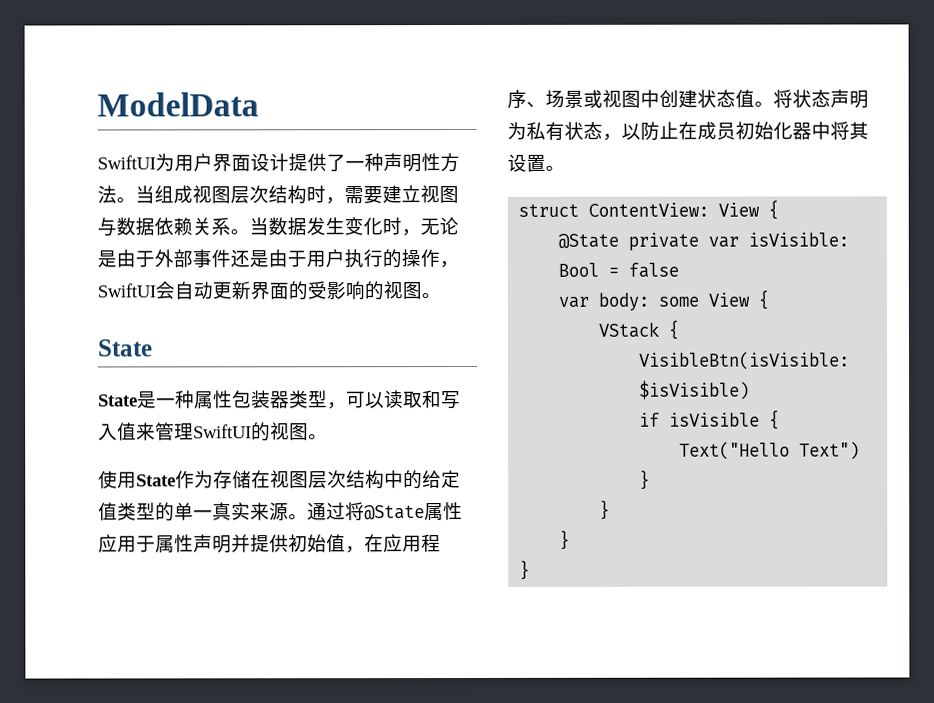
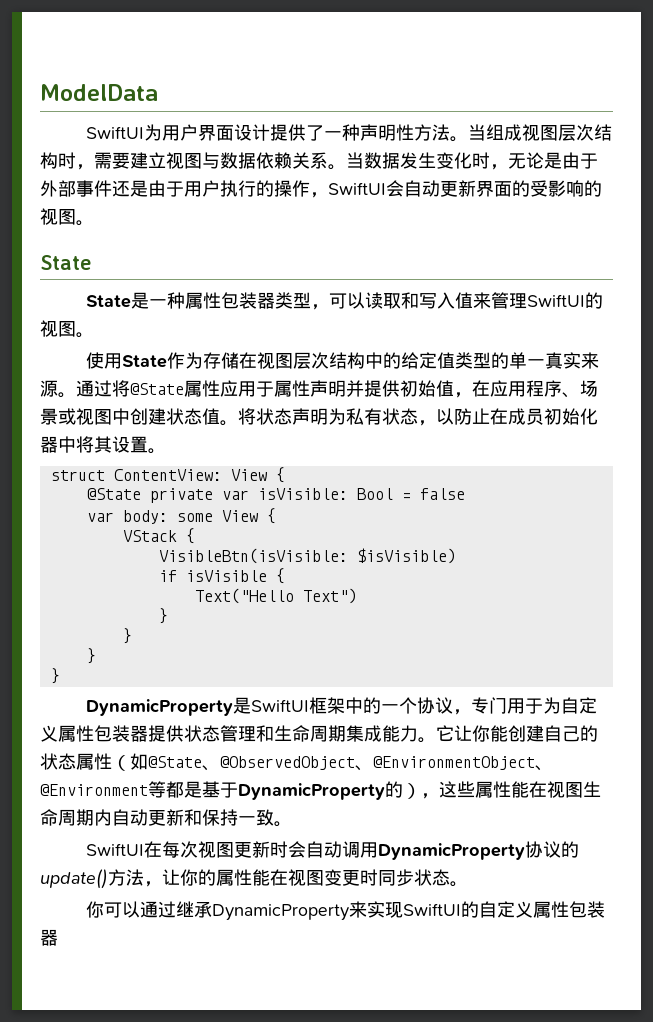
(531, 569) none -> [86,697,598,716] [40,725,598,743] [40,753,553,771] [40,781,601,800] [40,809,292,827] [86,841,580,860] [40,869,468,889] [86,901,606,921] [40,929,58,946] // DynamicProperty是SwiftUI框架中的一个协议，专门用于为自定义属性包装器提供状态管理和生命周期集成能力。它让你能创建自己的状态属性（如@State、@ObservedObject、@EnvironmentObject、@Environment等都是基于DynamicProperty的），这些属性能在视图生命周期内自动更新和保持一致。 // SwiftUI在每次视图更新时会自动调用DynamicProperty协议的update()方法，让你的属性能在视图变更时同步状态。 // 你可以通过继承DynamicProperty来实现SwiftUI的自定义属性包装器

